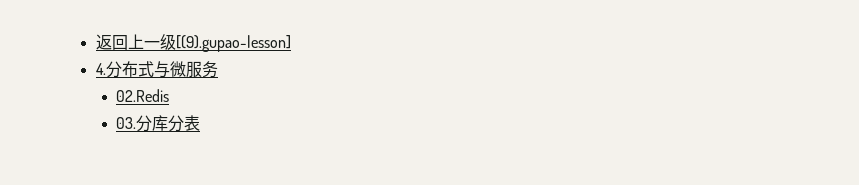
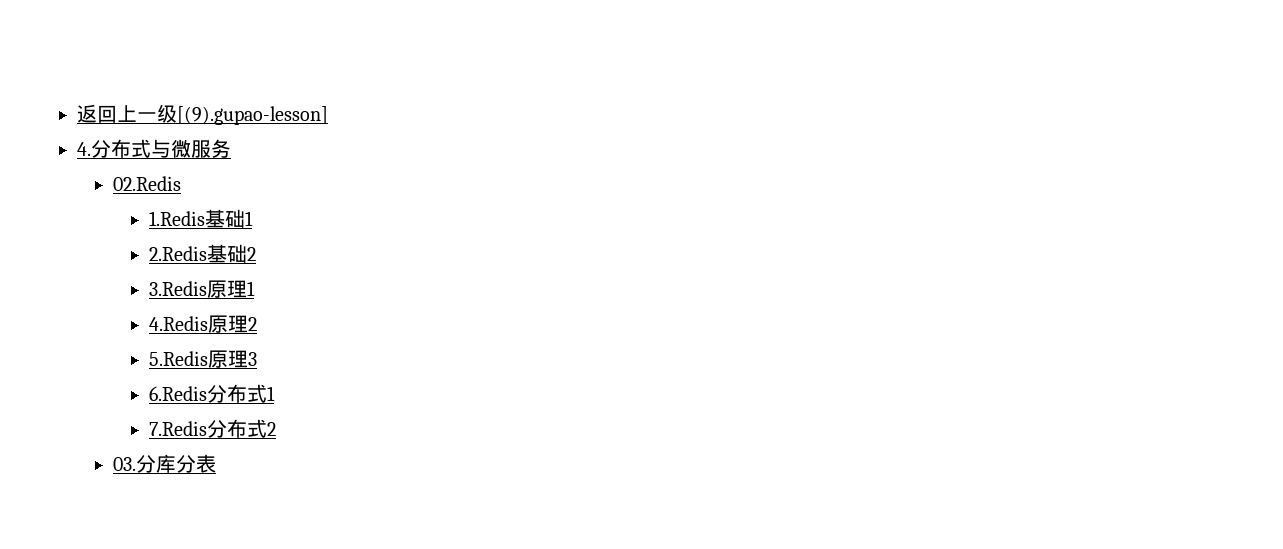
(170, 95) none -> [149,209,254,228] [149,244,257,263] [149,280,256,298] [149,315,258,333] [149,350,258,368] [149,384,276,403] [149,419,277,438] // 1.Redis基础1 // 2.Redis基础2 // 3.Redis原理1 // 4.Redis原理2 // 5.Redis原理3 // 6.Redis分布式1 // 7.Redis分布式2

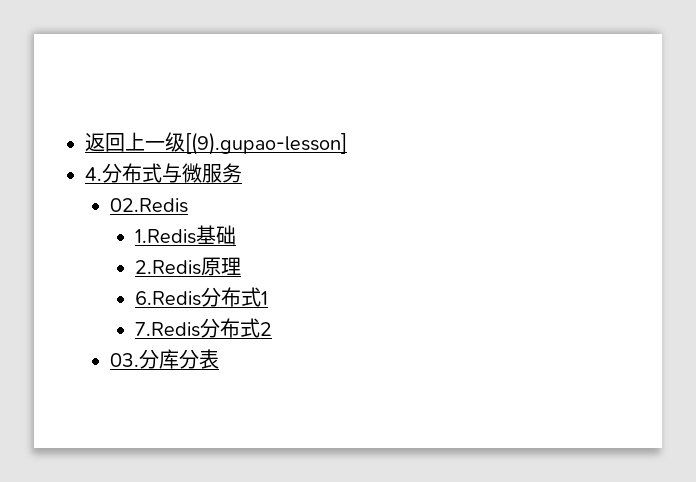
[245,211,254,226] 1 -> (236, 235) none
[207,244,257,263] [149,280,256,298] [149,315,258,333] [149,350,258,368] 基础2 // 3.Redis原理1 // 4.Redis原理2 // 5.Redis原理3 -> [200,257,241,276] 原理

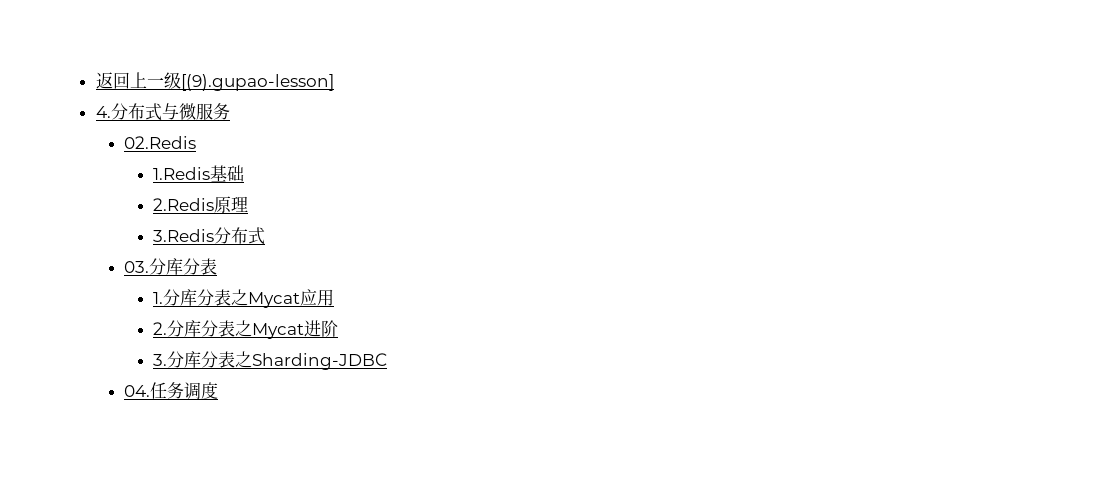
[134,287,268,307] [134,318,272,338] 6.Redis分布式1 // 7.Redis分布式2 -> [153,227,266,245] 3.Redis分布式
(219, 359) none -> [153,289,335,308] [153,320,339,339] [153,351,388,370] [124,382,219,400] // 1.分库分表之Mycat应用 // 2.分库分表之Mycat进阶 // 3.分库分表之Sharding-JDBC // 04.任务调度

